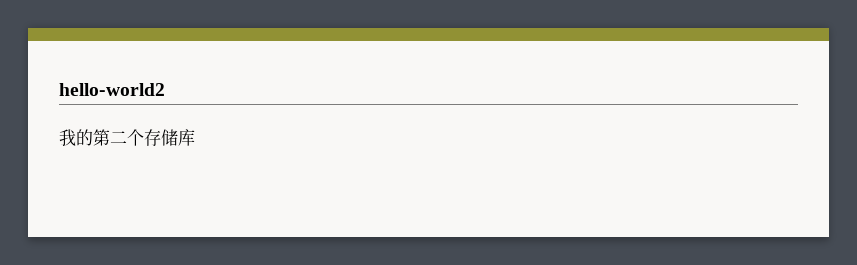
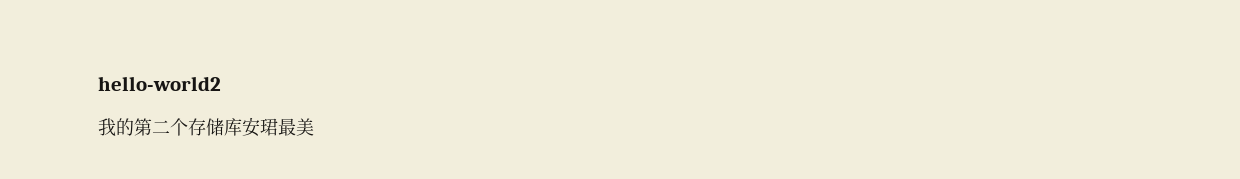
(195, 137) none -> [242,117,314,137] 安珺最美

